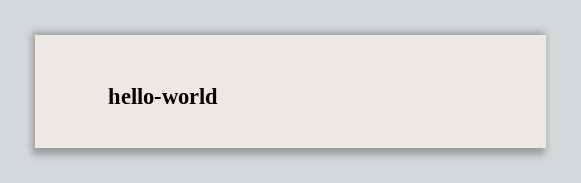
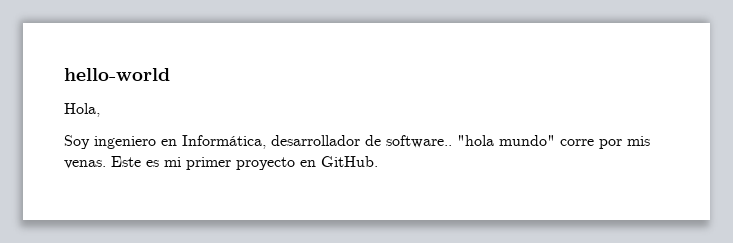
(218, 96) none -> [64,103,100,117] [64,135,650,149] [64,156,378,170] // Hola, // Soy ingeniero en Informática, desarrollador de software.. "hola mundo" corre por mis venas. Este es mi primer proyecto en GitHub.

